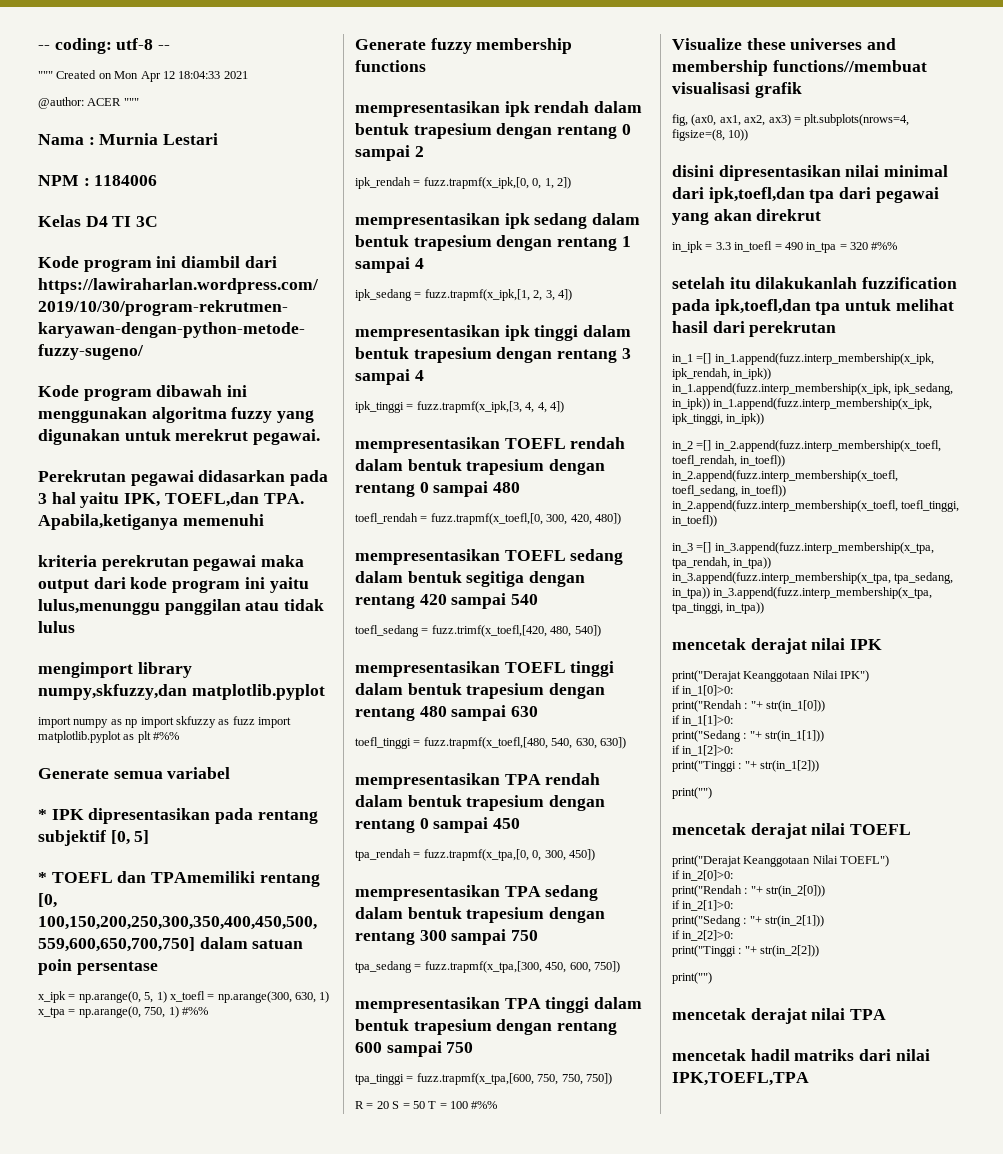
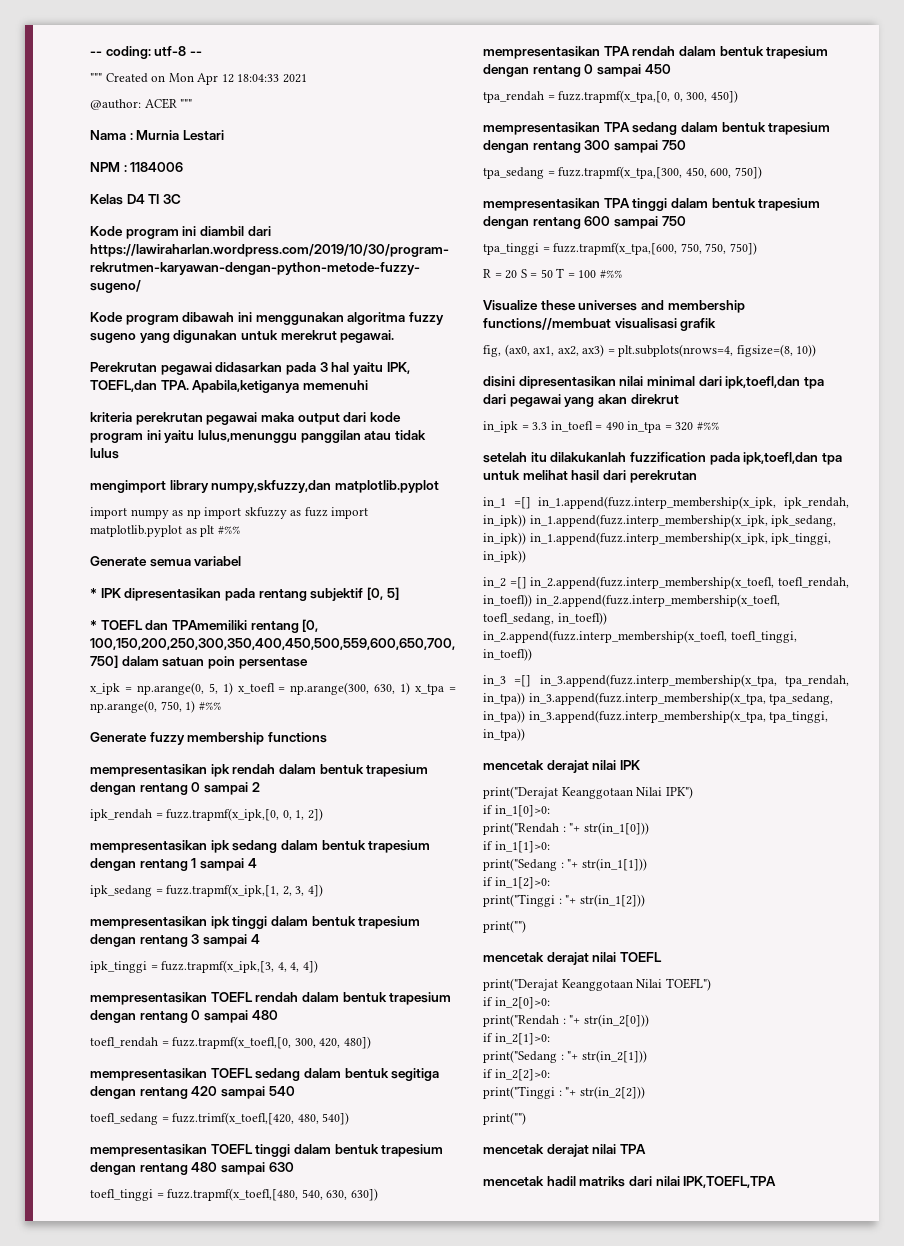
(273, 415) none -> [90,333,136,343] sugeno

